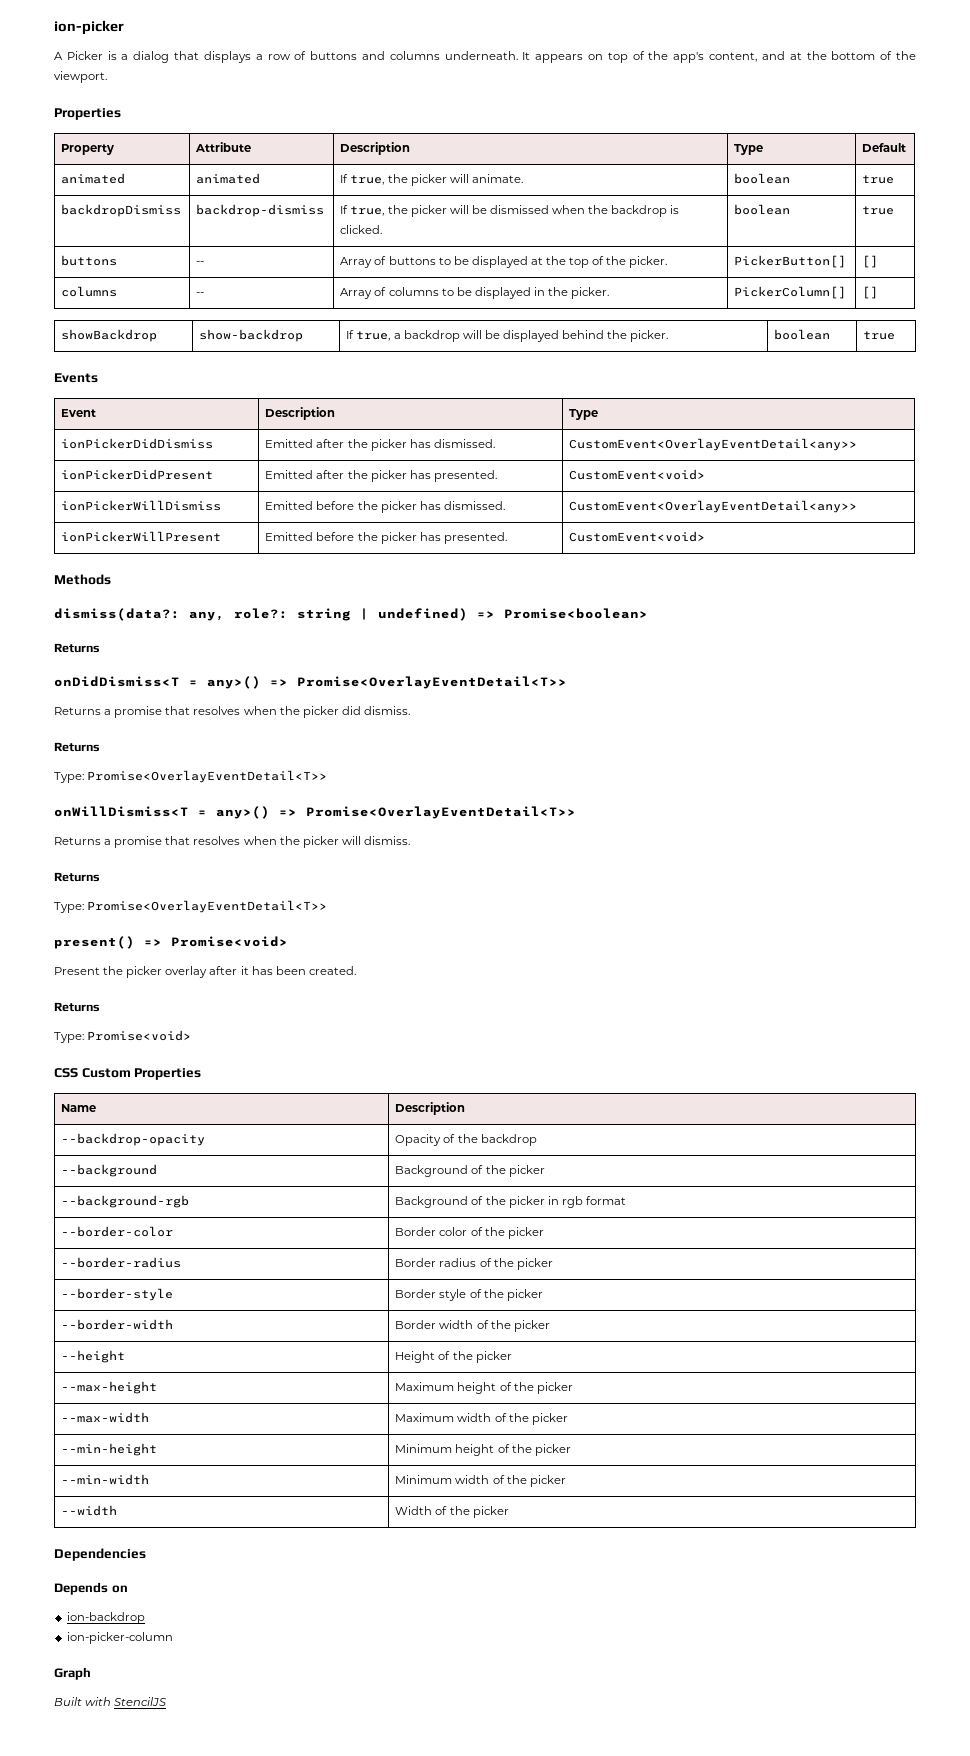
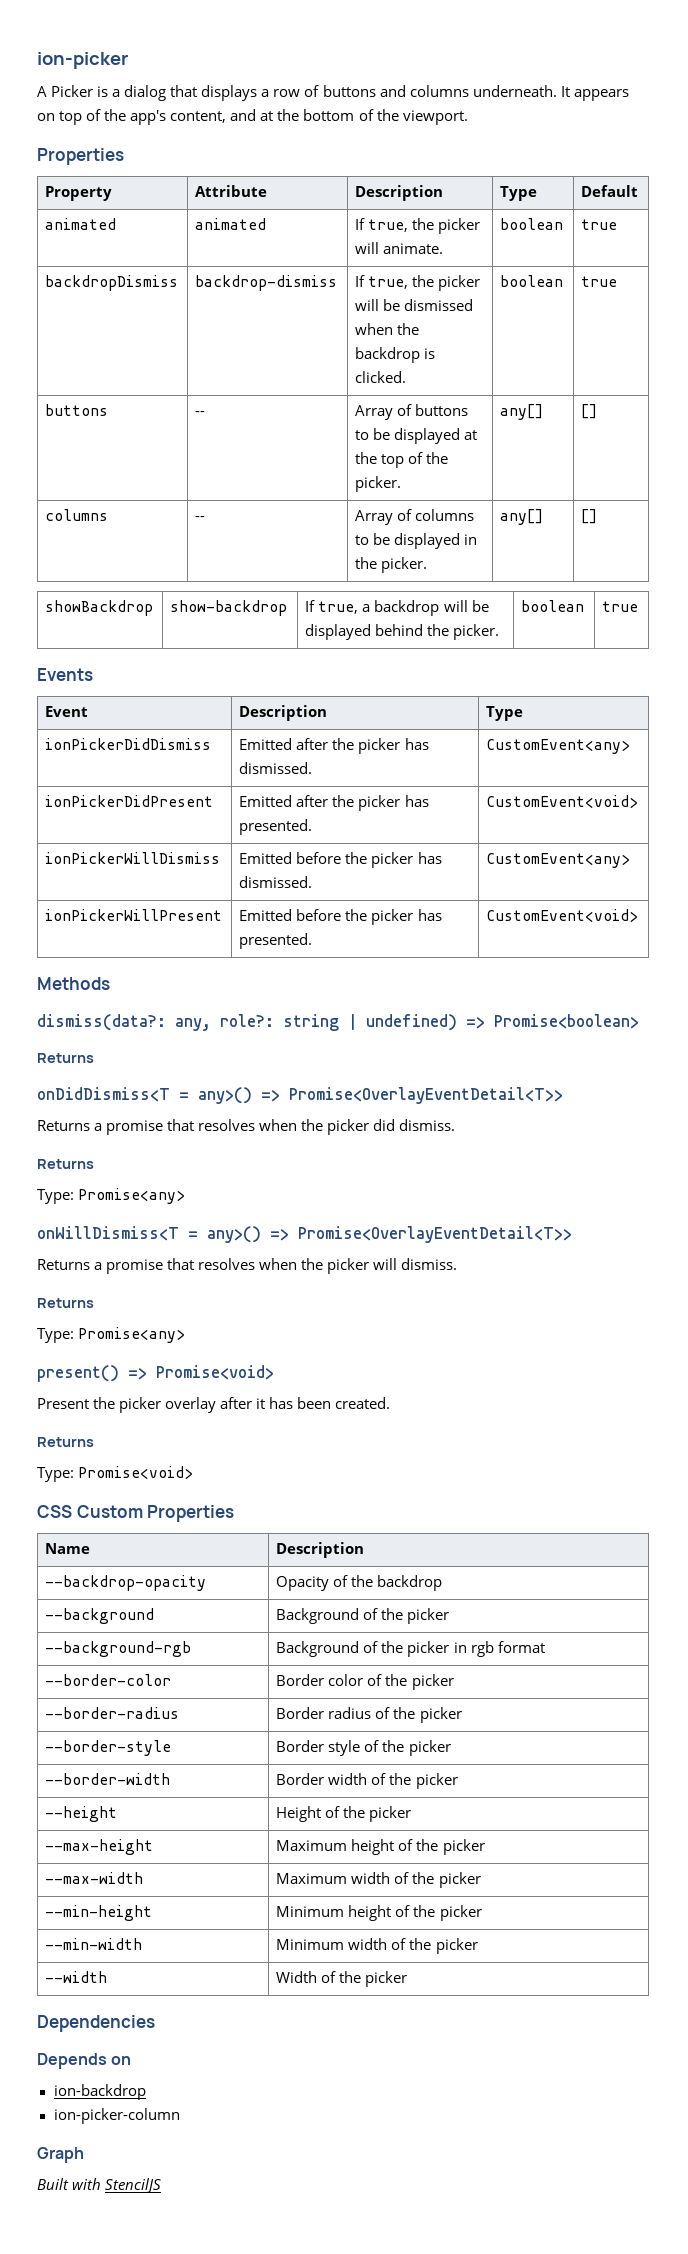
[734,255,847,268] PickerButton[] -> [500,404,544,420] any[]
[734,286,847,299] PickerColumn[] -> [500,509,544,525] any[]
[569,438,858,451] CustomEvent<OverlayEventDetail<any>> -> [486,739,631,754] CustomEvent<any>
[569,500,858,513] CustomEvent<OverlayEventDetail<any>> -> [486,853,631,868] CustomEvent<any>
[87,770,328,783] Promise<OverlayEventDetail<T>> -> [78,1188,186,1204] Promise<any>
[87,900,328,913] Promise<OverlayEventDetail<T>> -> [78,1327,186,1343] Promise<any>

